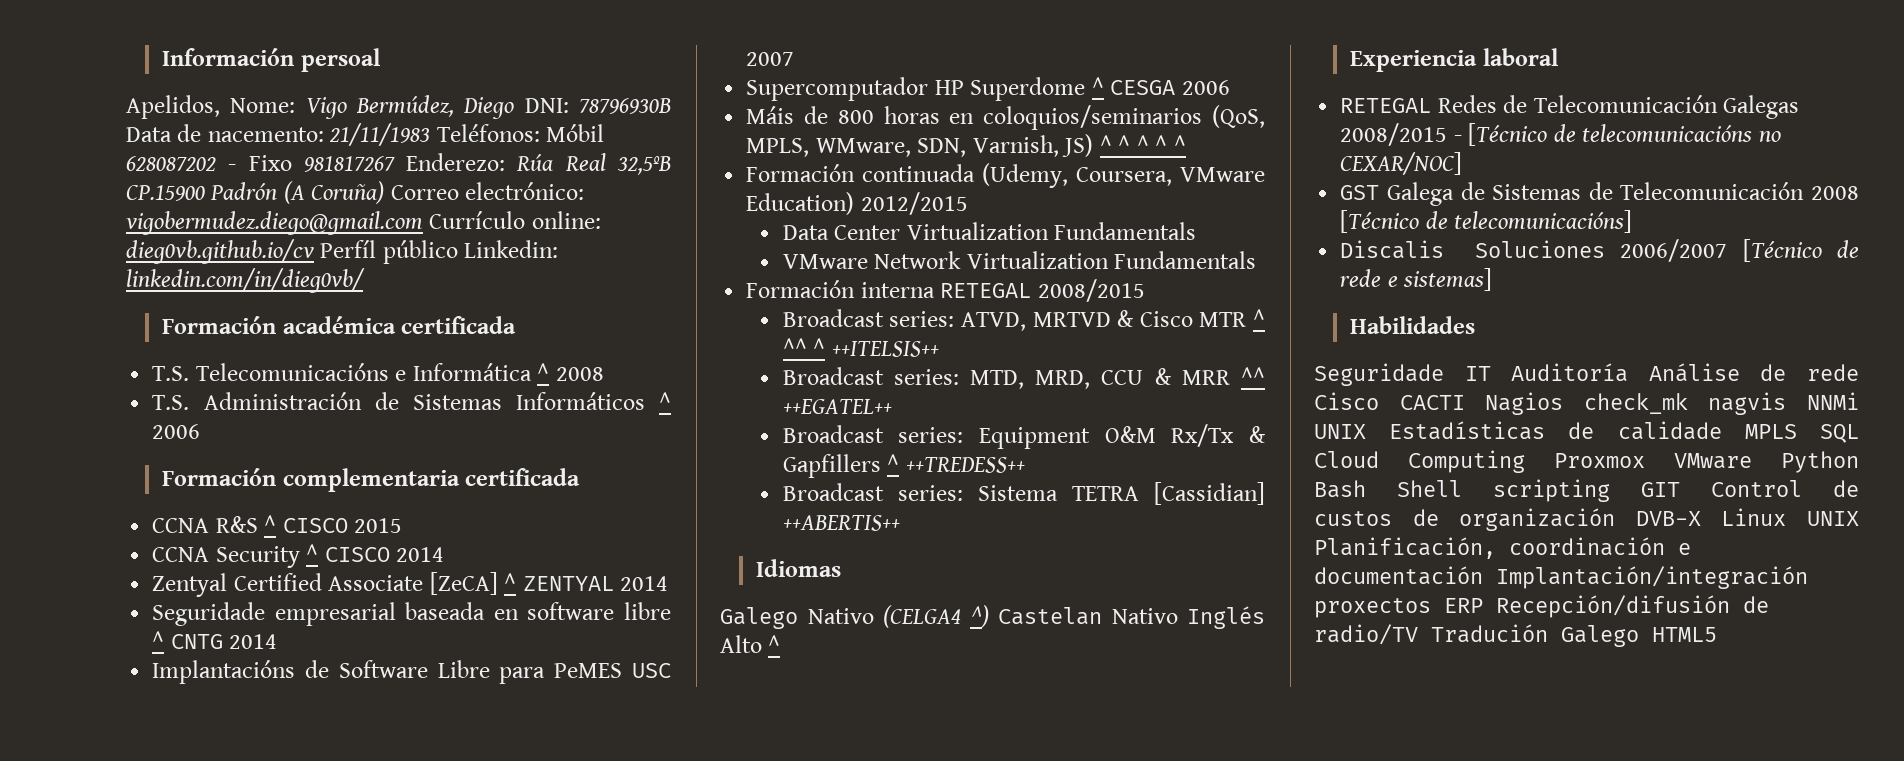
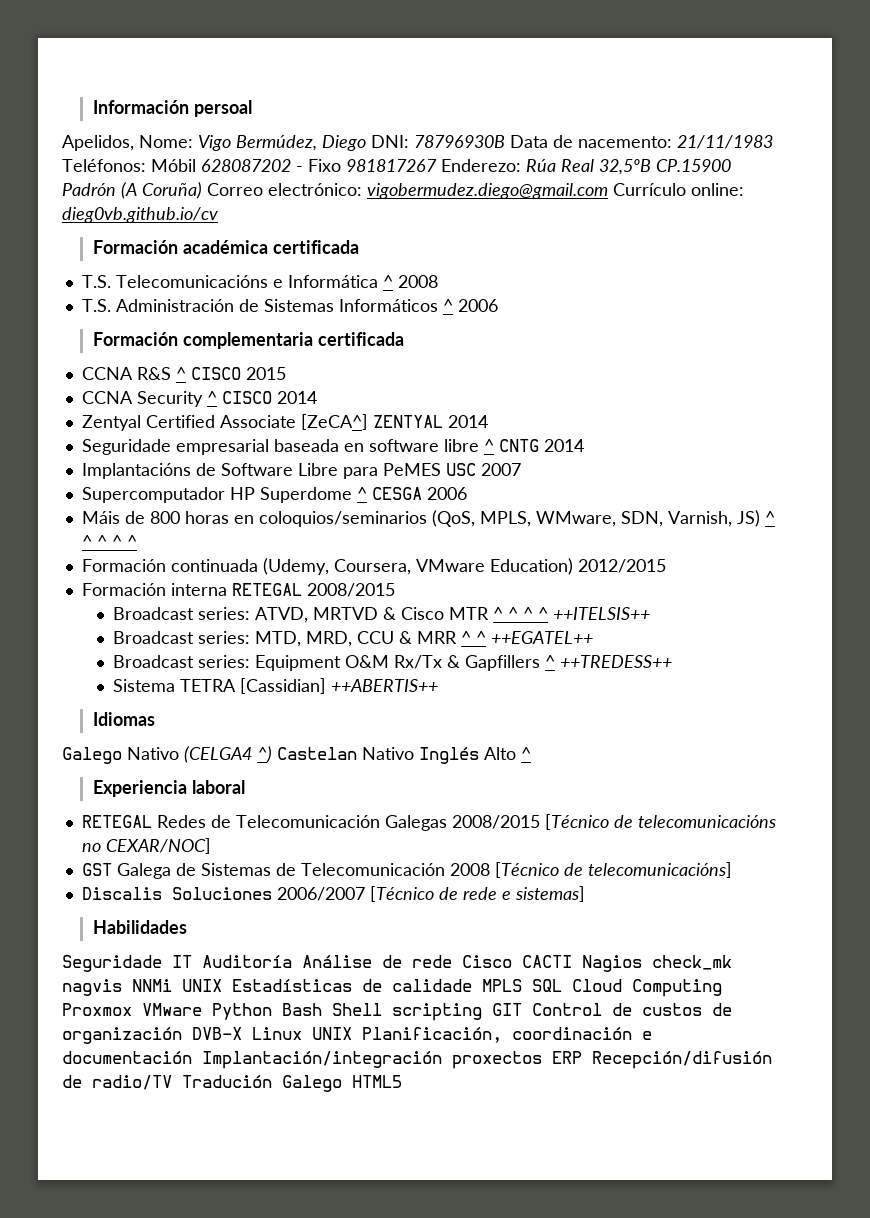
[320,240,559,264] [126,268,365,293] Perfíl público Linkedin: linkedin.com/in/dieg0vb/ -> (218, 215) none
[429,572,517,595] [ZeCA] ^ -> [300,414,368,430] [ZeCA^]
[782,222,1197,240] [782,251,1257,269] // Data Center Virtualization Fundamentals // VMware Network Virtualization Fundamentals -> (666, 566) none
[782,338,807,356] ^^ -> [507,607,533,620] ^ ^
[1241,367,1265,385] ^^ -> [460,631,486,644] ^ ^
[782,483,963,501] Broadcast series: -> (672, 661) none
[1453,135,1462,142] - -> (540, 822) none

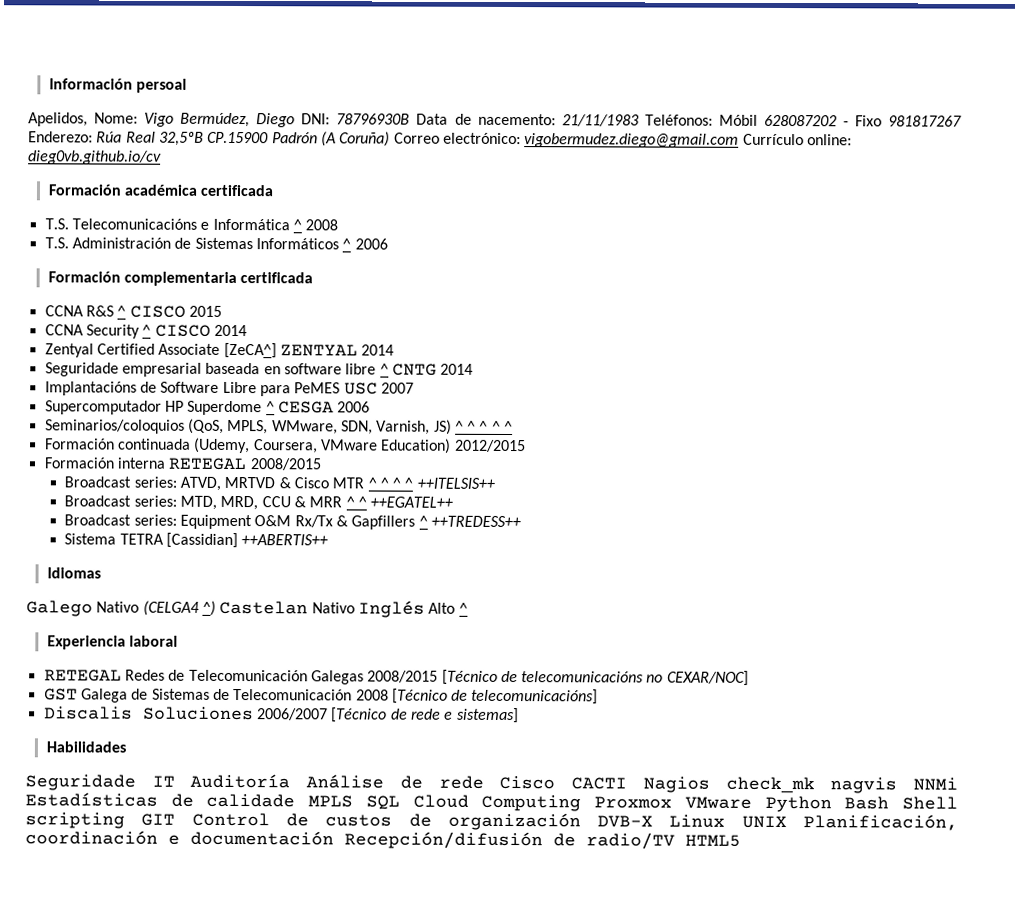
[81,511,427,527] Máis de 800 horas en coloquios/seminarios -> [44,419,185,434] Seminarios/coloquios
[182,979,222,992] UNIX -> (959, 784) none
[202,1051,582,1069] Implantación/integración proxectos ERP -> (334, 838) none
[182,1075,342,1092] Tradución Galego -> (675, 841) none

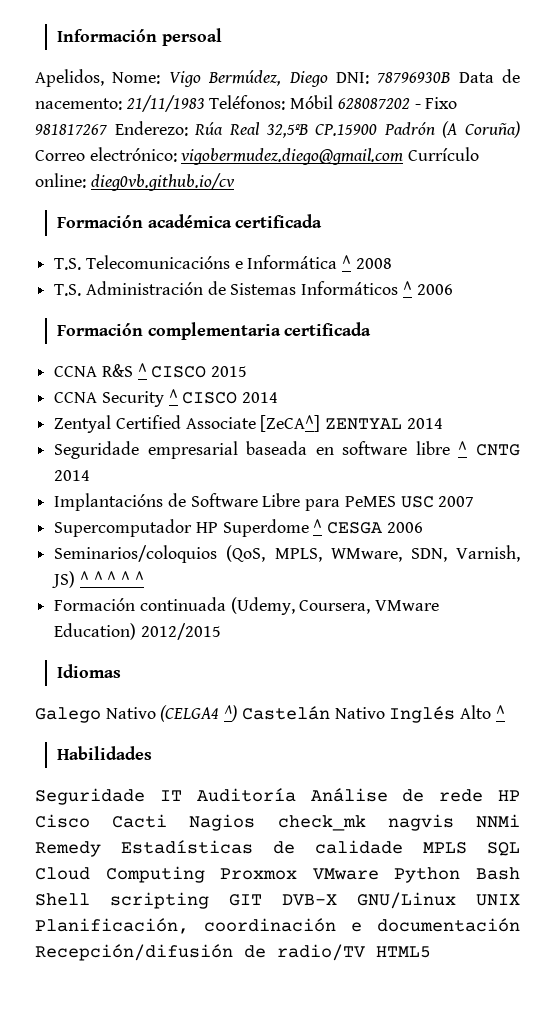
[43,457,322,471] [64,476,495,491] [64,495,454,511] [64,514,521,530] [64,532,329,549] // Formación interna RETEGAL 2008/2015 // Broadcast series: ATVD, MRTVD & Cisco MTR ^ ^ ^ ^ ++ITELSIS++ // Broadcast series: MTD, MRD, CCU & MRR ^ ^ ++EGATEL++ // Broadcast series: Equipment O&M Rx/Tx & Gapfillers ^ ++TREDESS++ // Sistema TETRA [Cassidian] ++ABERTIS++ -> (221, 631) none
[219,600,309,615] Castelan -> [241,706,330,720] Castelán
[46,635,178,650] [43,669,749,686] [43,688,599,705] [43,706,519,724] // Experiencia laboral // RETEGAL Redes de Telecomunicación Galegas 2008/2015 [Técnico de telecomunicacións no CEXAR/NOC] // GST Galega de Sistemas de Telecomunicación 2008 [Técnico de telecomunicacións] // Discalis Soluciones 2006/2007 [Técnico de rede e sistemas] -> (505, 712) none
[499,775,628,790] Cisco CACTI -> [497,790,520,801] [35,814,168,828] HP Cisco Cacti
(959, 784) none -> [35,841,101,857] Remedy
[191,812,726,831] Control de custos de organización DVB-X Linux -> [282,892,456,909] DVB-X GNU/Linux

